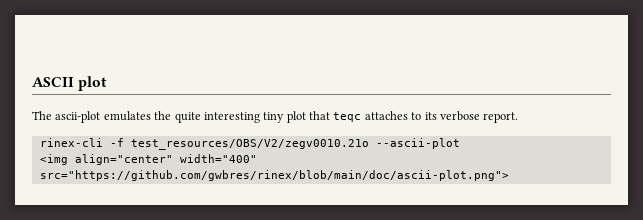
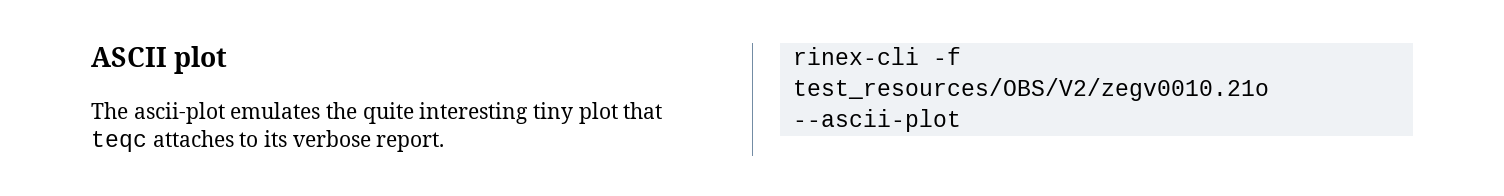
[39,154,257,165] [39,170,509,181] // <img align="center" width="400" src="https://github.com/gwbres/rinex/blob/main/doc/ascii-plot.png"> -> (961, 120) none

